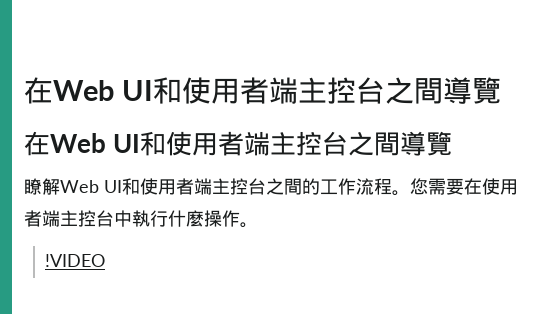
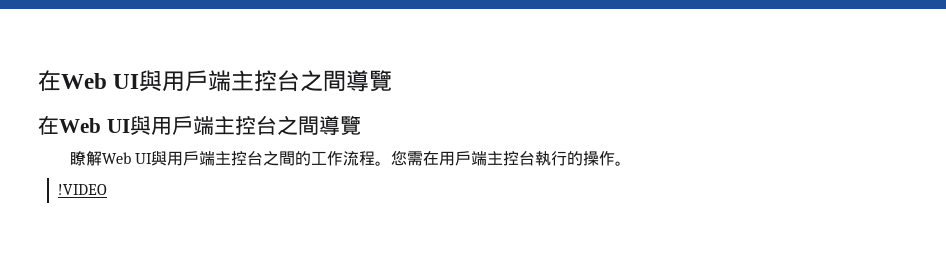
[24,77,269,104] 在Web UI和使用者 -> [38,70,209,92] 在Web UI與用戶
[139,131,244,156] 和使用者 -> [129,116,193,135] 與用戶
[122,178,194,195] 和使用者 -> [150,151,199,166] 與用戶
[446,178,518,195] [24,210,204,227] 要在使用者端主控台中執行什麼 -> [422,151,583,166] 在用戶端主控台執行的

